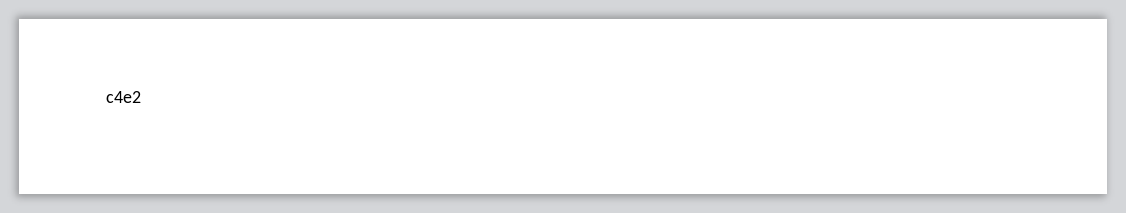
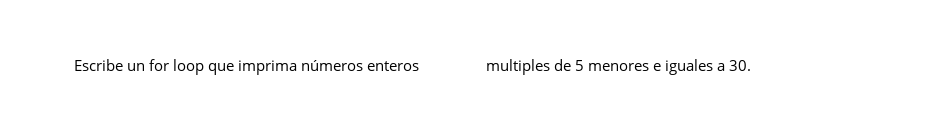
[106,91,141,103] c4e2 -> [74,59,752,75] Escribe un for loop que imprima números enteros multiples de 5 menores e iguales a 30.

